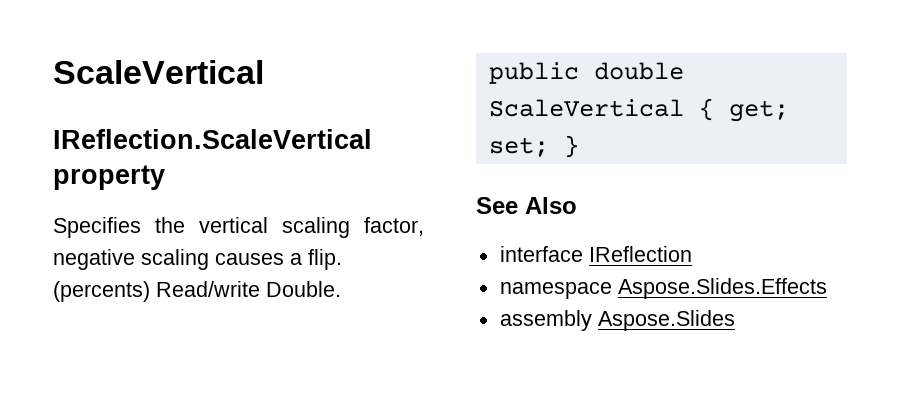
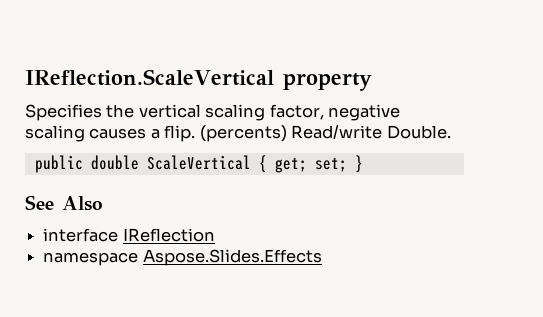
[53,60,264,84] ScaleVertical // -> (25, 77) none
[499,310,735,331] // assembly Aspose.Slides -> (322, 257) none

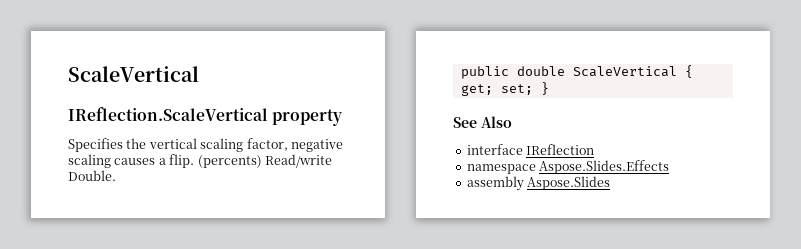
(25, 77) none -> [68,66,199,82] ScaleVertical //
(322, 257) none -> [466,176,611,191] // assembly Aspose.Slides

